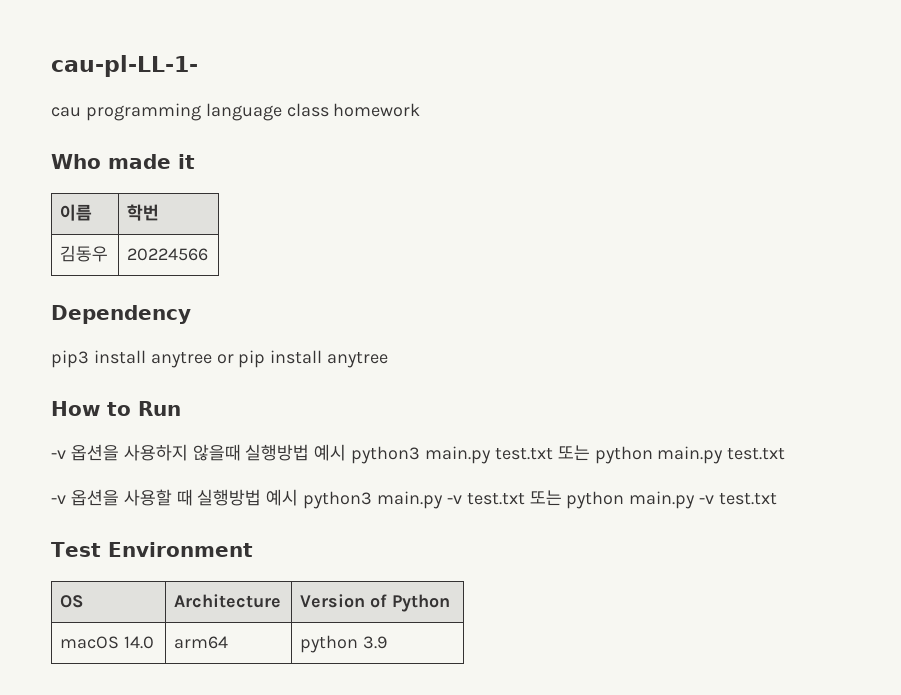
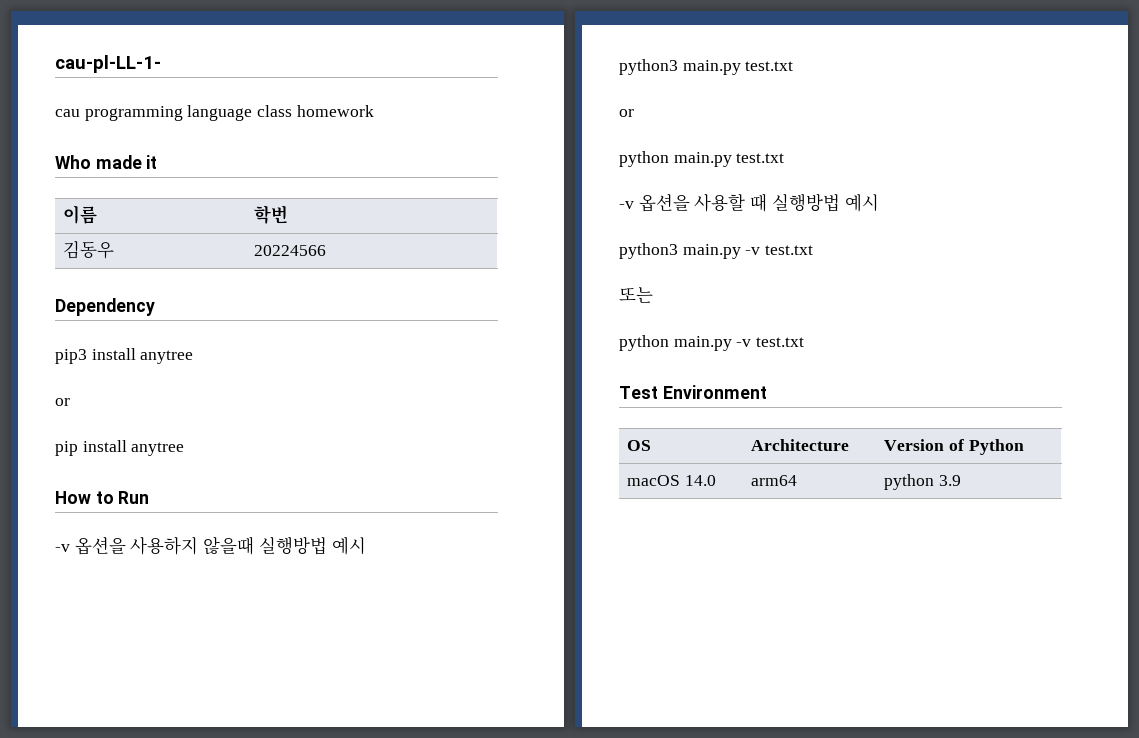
[216,354,234,364] or -> [55,398,70,406] // or //
(347, 452) none -> (366, 546) //
[557,445,590,461] 또는 -> [619,109,634,117] // or //
(299, 497) none -> (879, 203) //
[529,490,562,506] 또는 -> [619,287,653,303] // 또는 //

